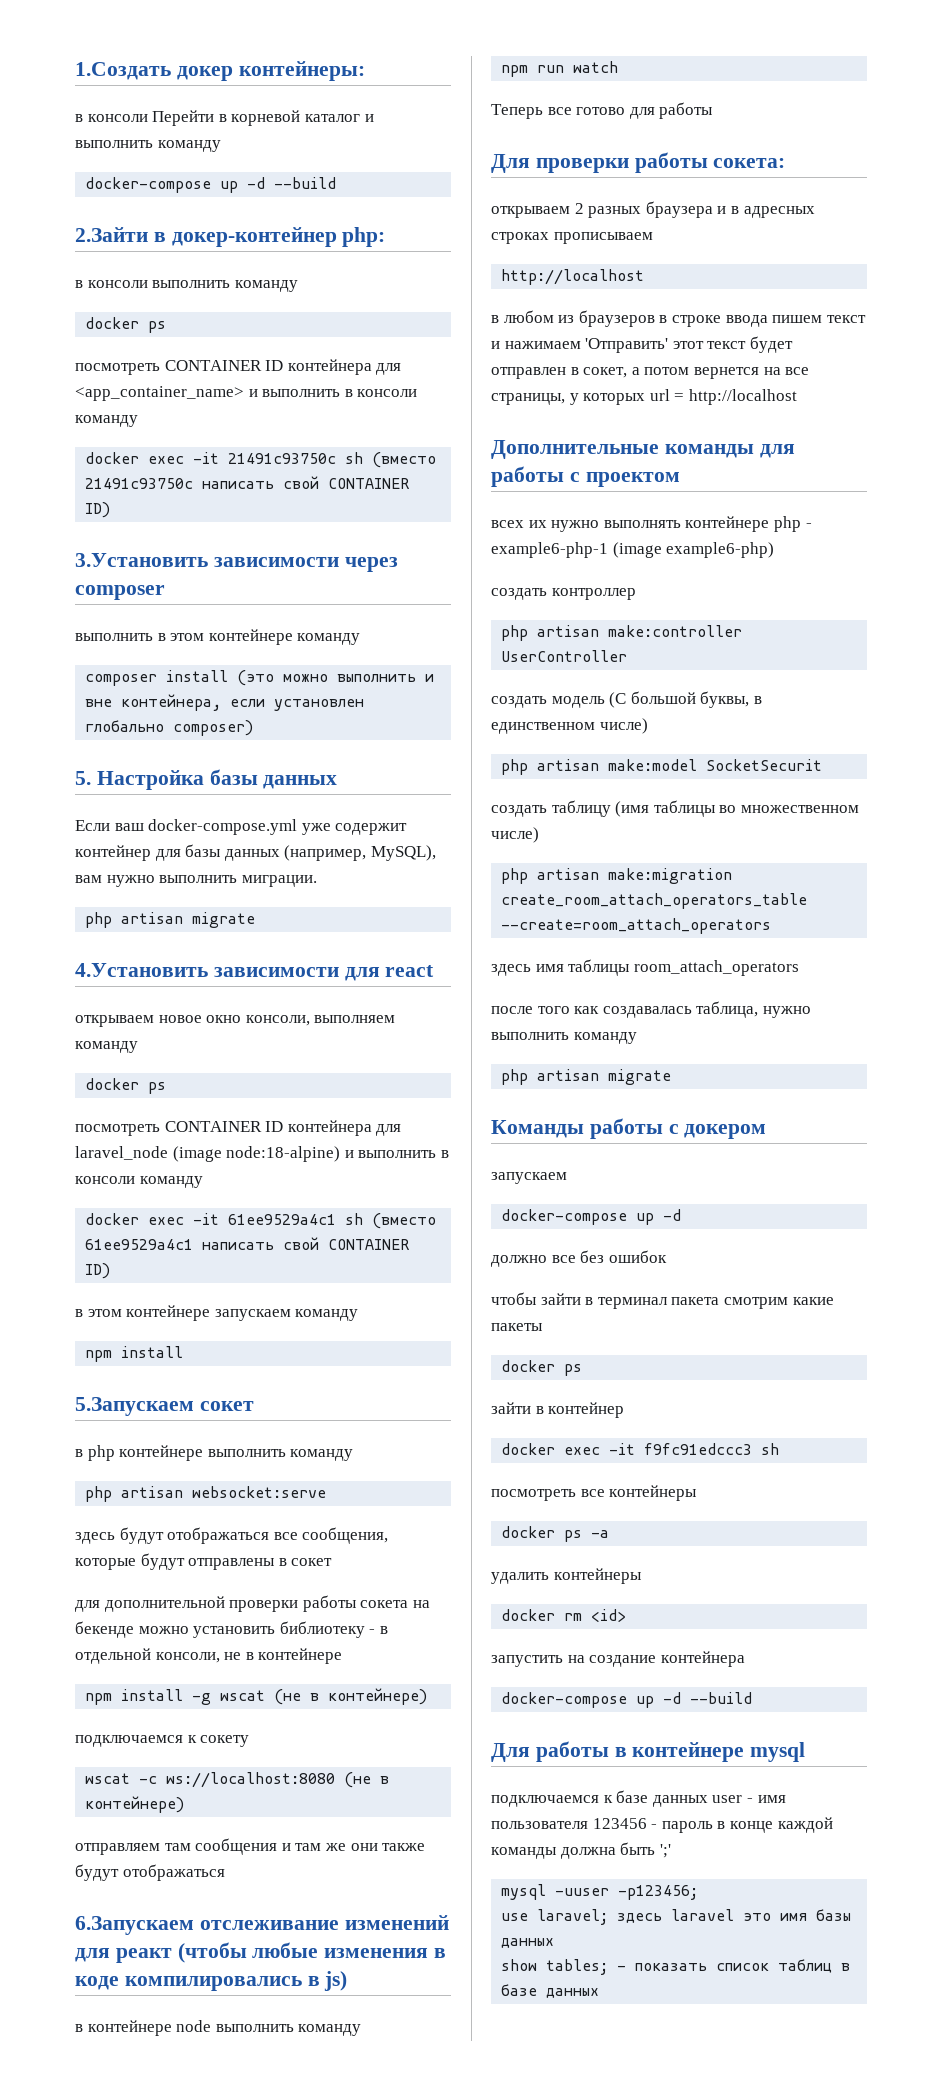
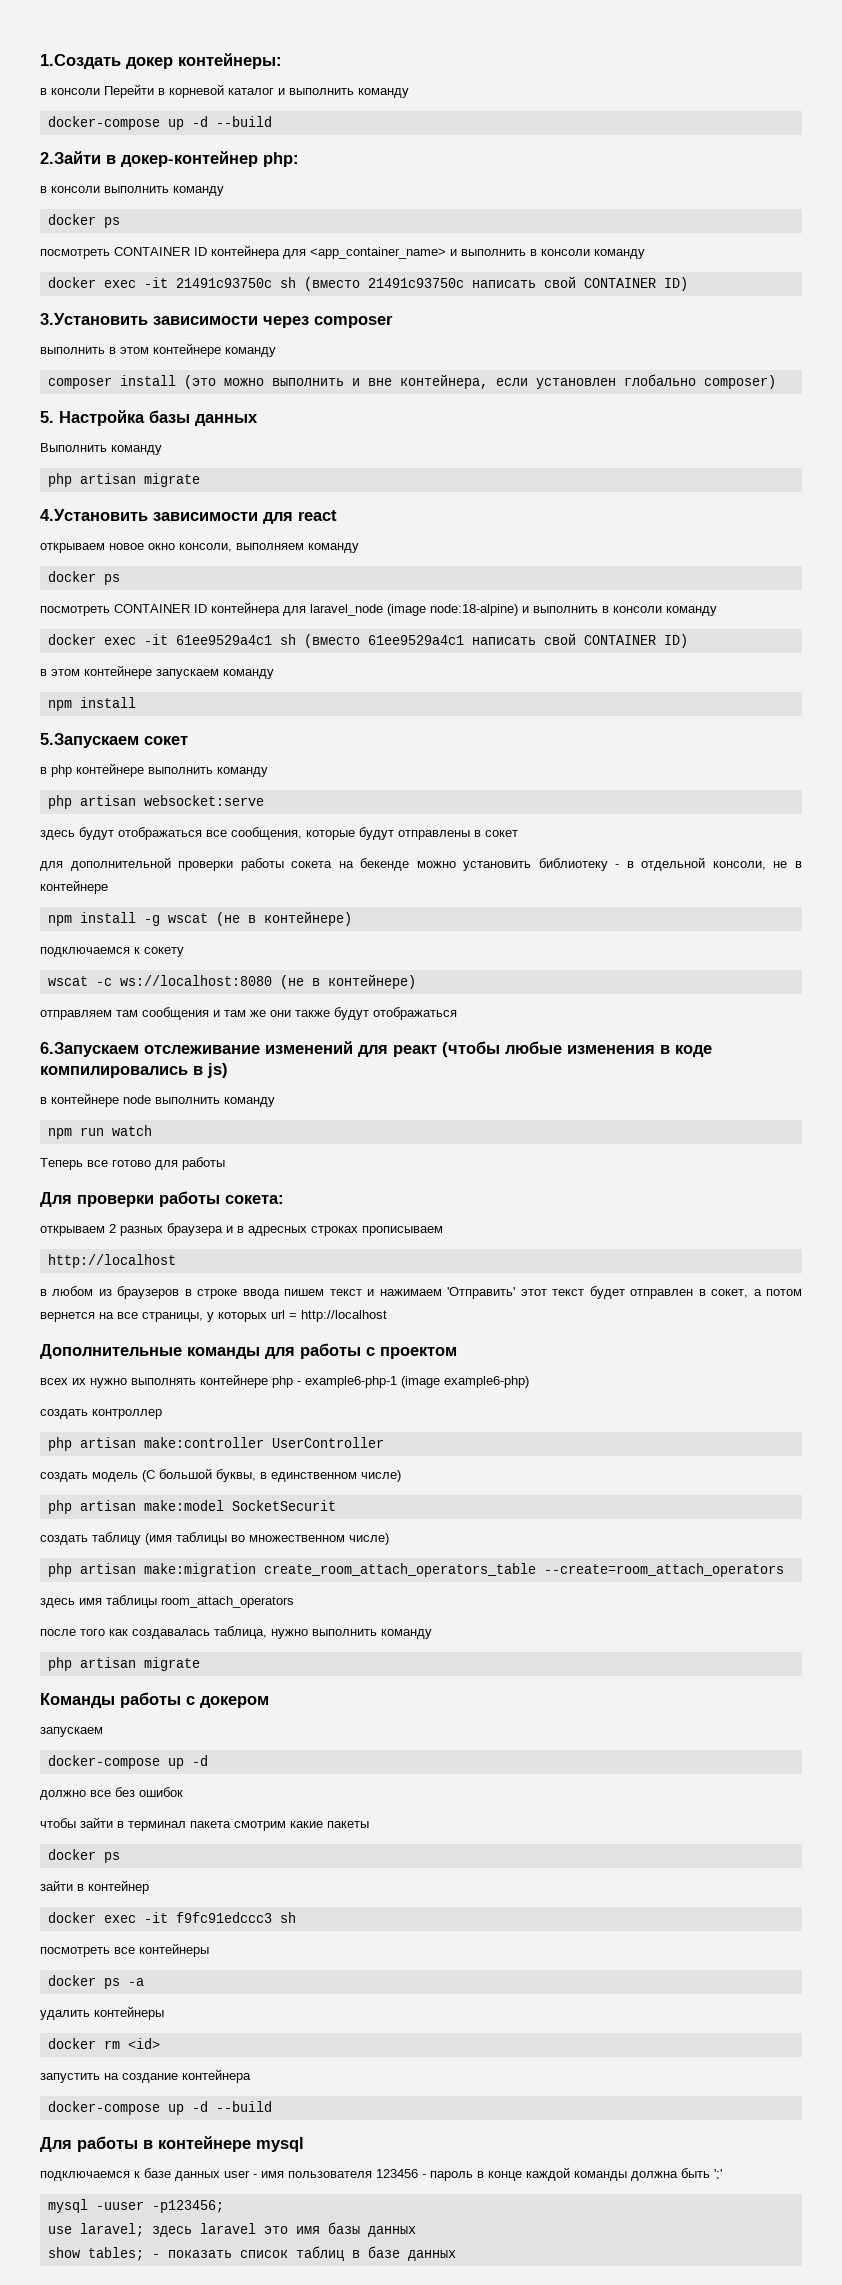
[75,819,408,835] [75,844,436,861] [75,875,317,887] Если ваш docker-compose.yml уже содержит контейнер для базы данных (например, MySQL), вам нужно выполнить миграции. -> [40,443,162,455] Выполнить команду

